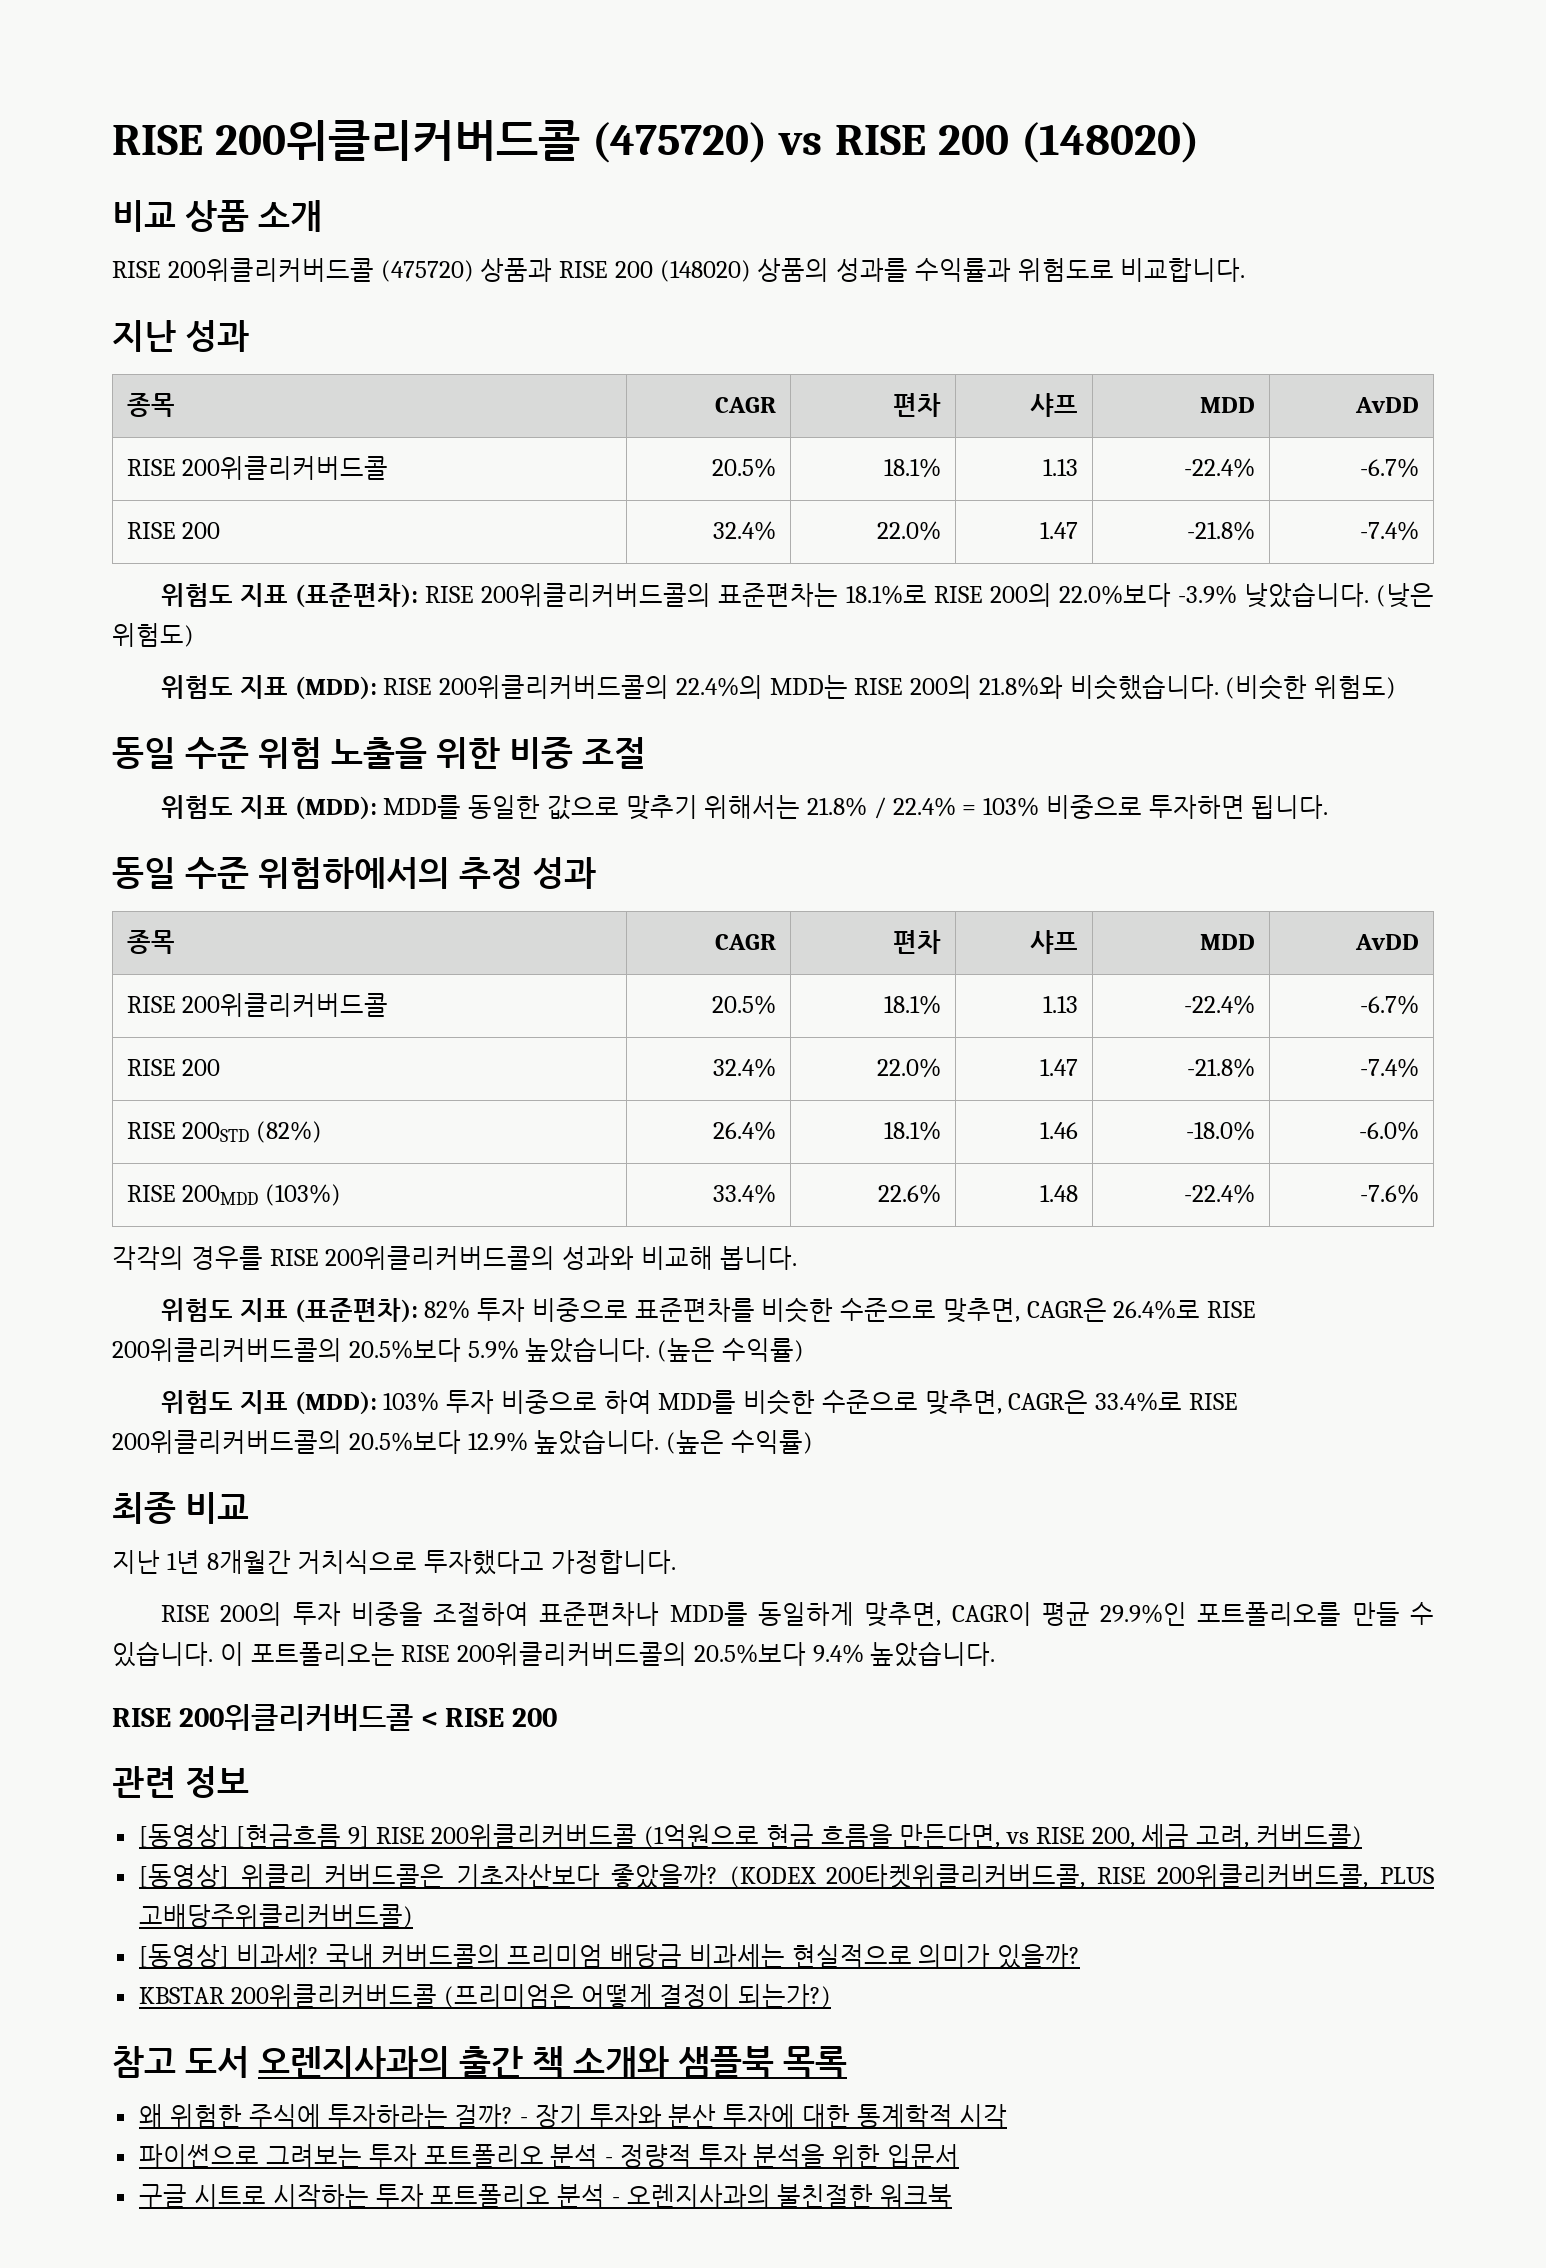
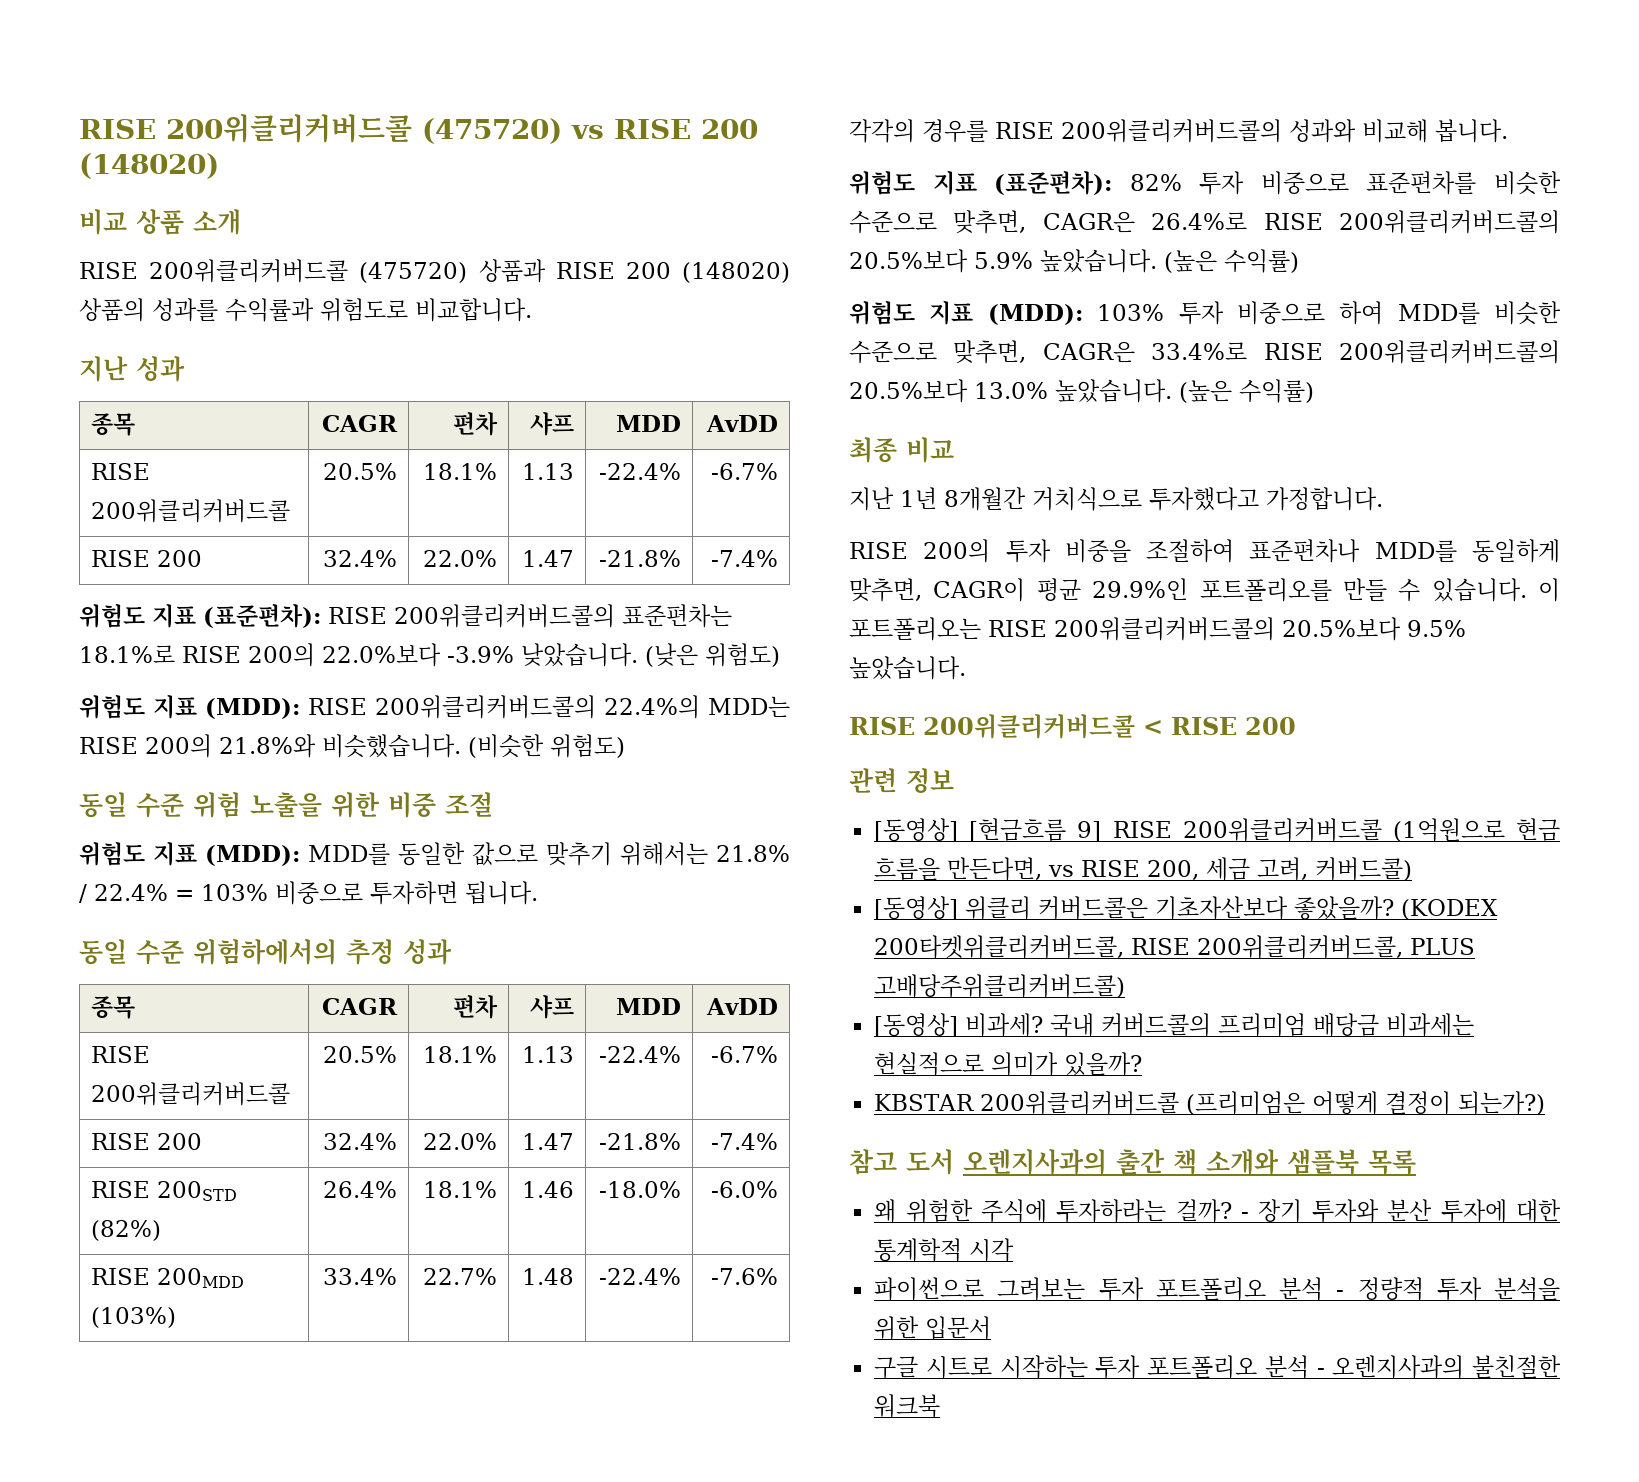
[878,1184,942,1204] 22.6% -> [422,1268,497,1285] 22.7%
[467,1432,528,1452] 12.9% -> [974,382,1048,399] 13.0%
[812,1644,864,1664] 9.4% -> [1407,620,1466,637] 9.5%

